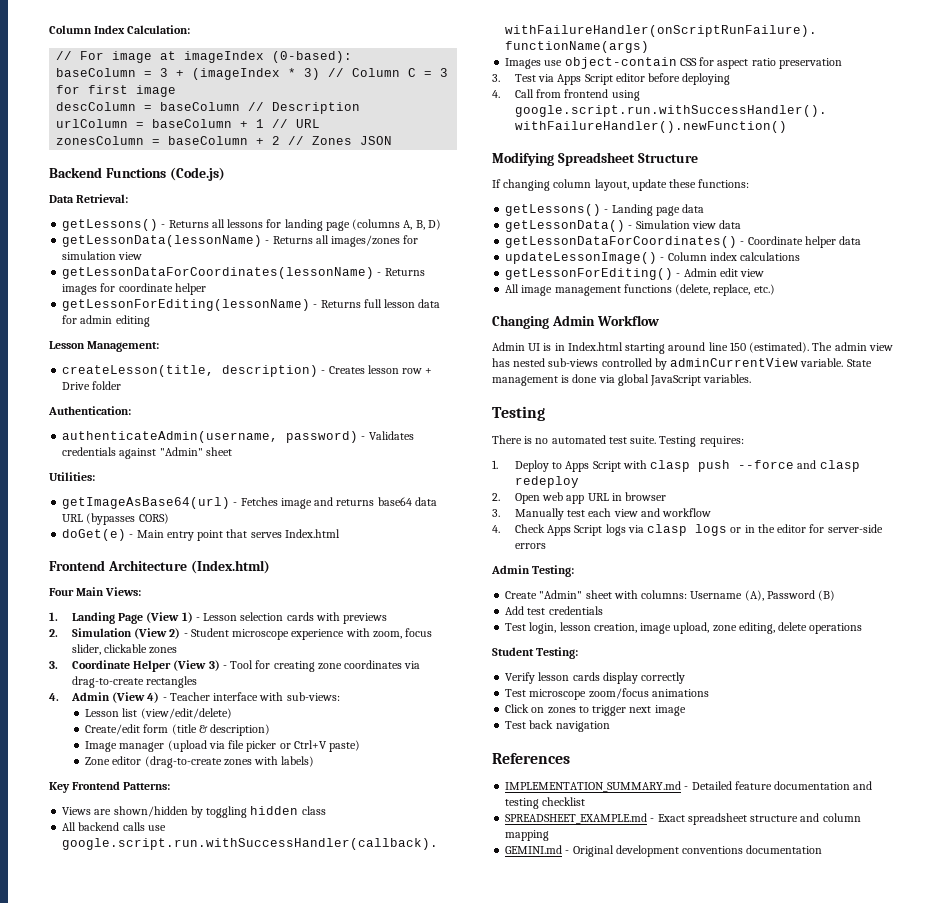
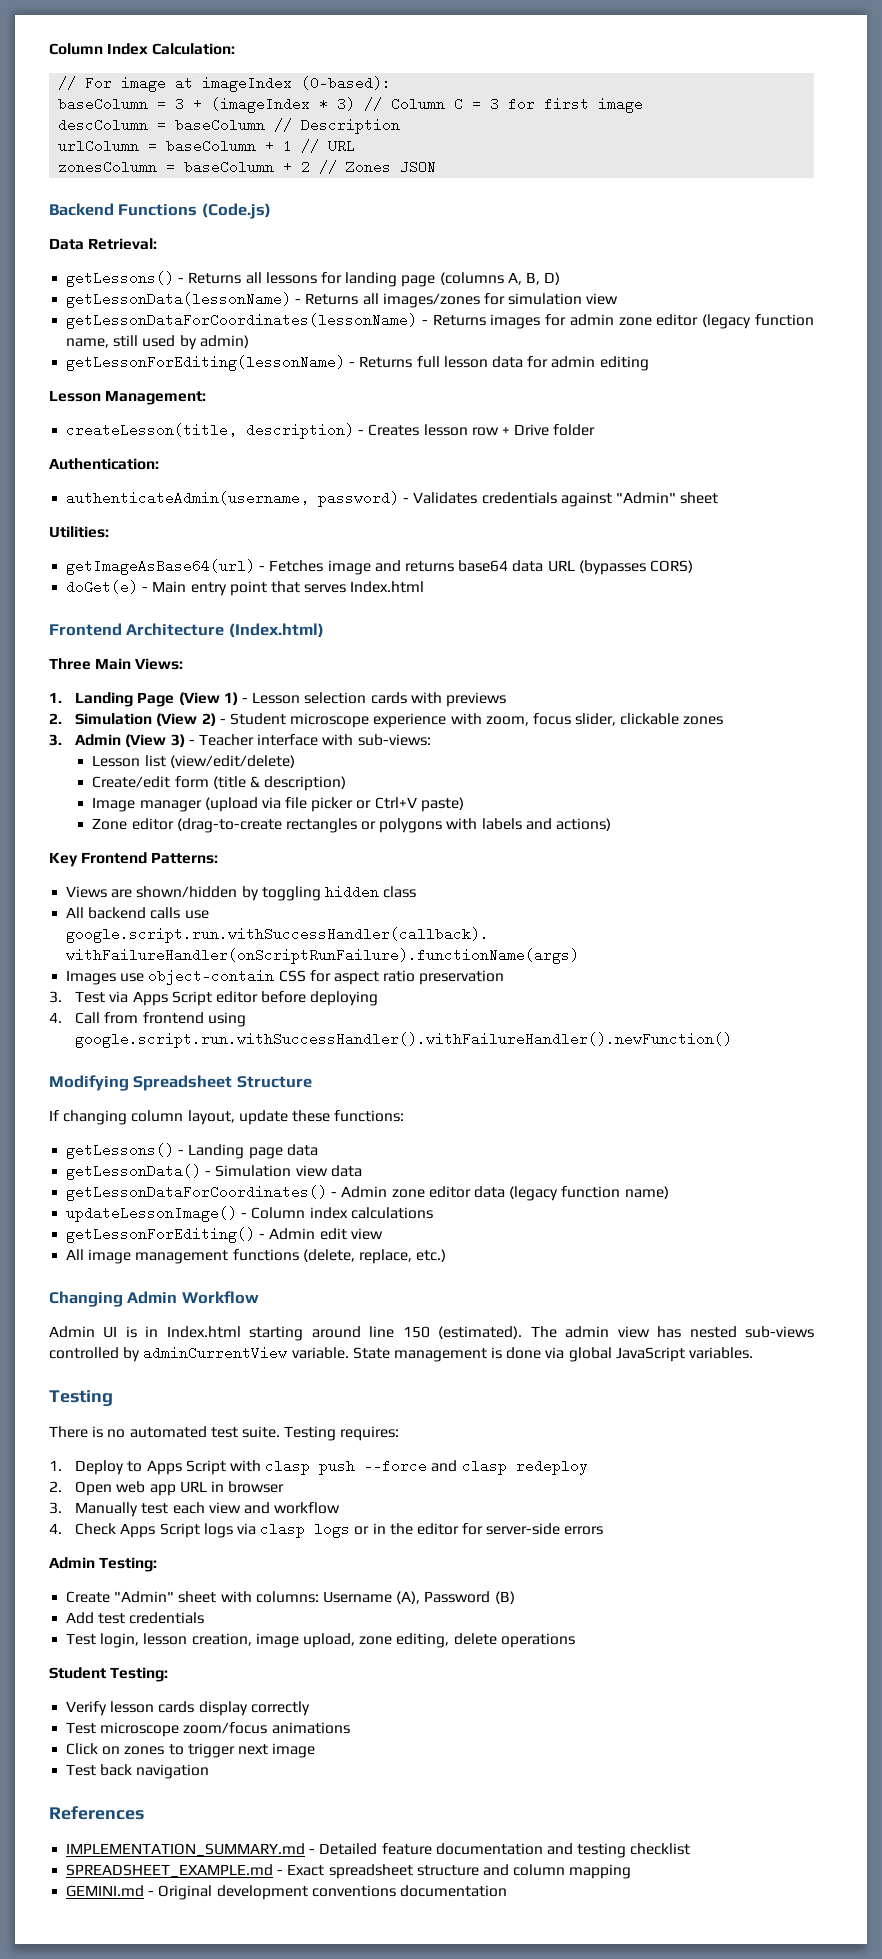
[118,283,206,295] coordinate helper -> [569,314,815,329] [66,335,249,350] admin zone editor (legacy function name, still used by admin)
[49,588,74,596] Four -> [49,658,91,670] Three
[71,660,172,672] Coordinate Helper -> [75,734,122,746] Admin
[230,660,421,672] [71,676,198,688] [49,692,167,703] Tool for creating zone coordinates via drag-to-create rectangles // 4. Admin (View 4) - -> (195, 742) none
[223,756,315,767] zones with labels) -> [285,818,611,833] rectangles or polygons with labels and actions)
[747,236,862,248] Coordinate helper data -> [341,1186,669,1201] Admin zone editor data (legacy function name)

